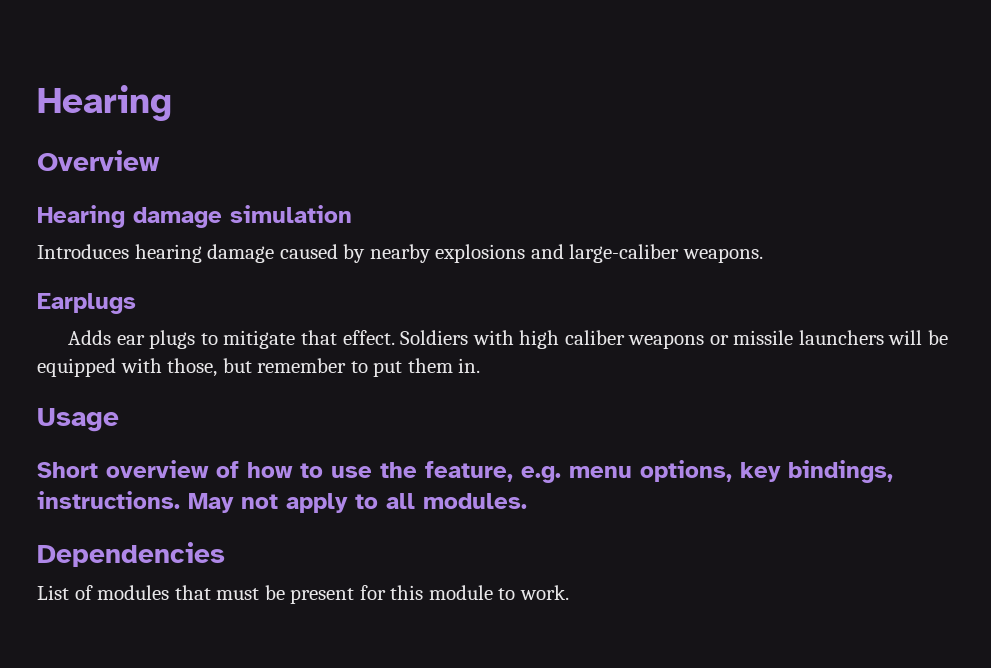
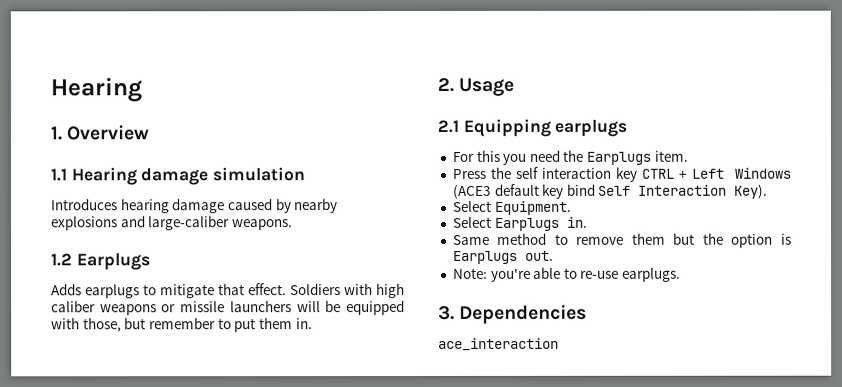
(172, 103) none -> [50,126,62,141] 1.
(160, 160) none -> [50,168,67,182] 1.1
(763, 255) none -> [51,253,73,267] 1.2
[116,330,196,349] ear plugs -> [85,284,140,299] earplugs
(481, 365) none -> [437,77,454,92] 2.
[37,460,893,483] [37,491,527,513] [37,542,225,567] [37,585,569,604] Short overview of how to use the feature, e.g. menu options, key bindings, instructions. May not apply to all modules. // Dependencies // List of modules that must be present for this module to work. -> [437,118,628,137] [451,149,688,165] [451,166,791,182] [451,183,769,199] [452,200,572,215] [452,216,588,231] [452,232,792,248] [452,250,554,264] [452,266,682,282] [438,304,588,324] [438,337,559,351] 2.1 Equipping earplugs // For this you need the Earplugs item. // Press the self interaction key CTRL + Left Windows (ACE3 default key bind Self Interaction Key). // Select Equipment. // Select Earplugs in. // Same method to remove them but the option is Earplugs out. // Note: you're able to re-use earplugs. // 3. Dependencies // ace_interaction

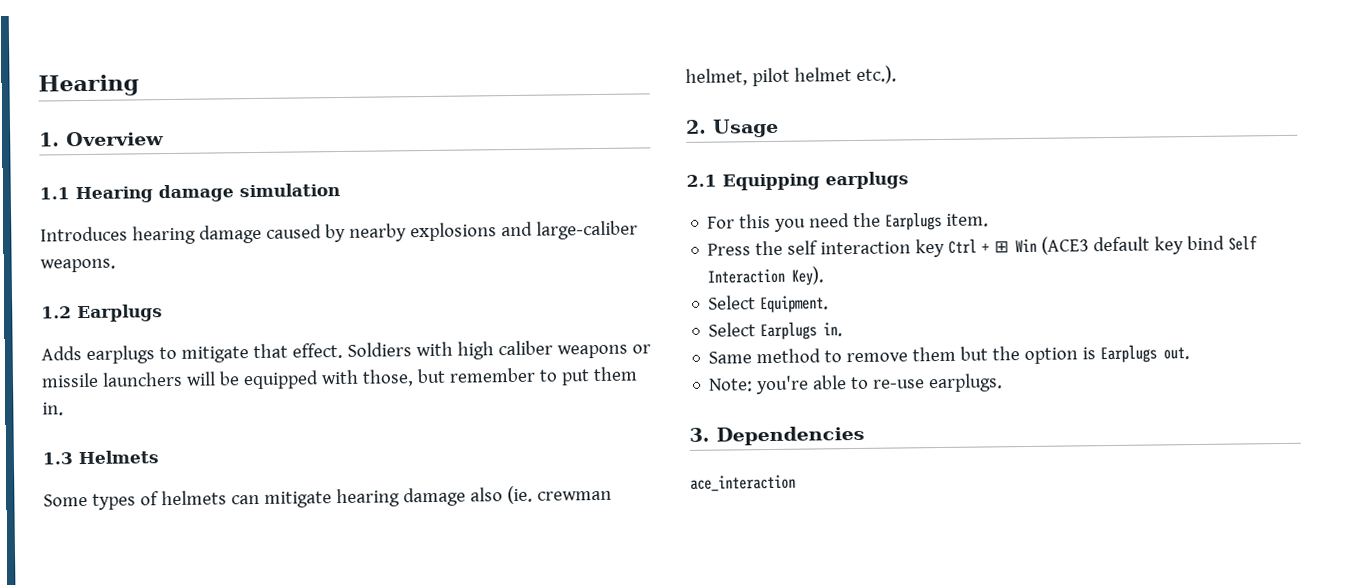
(313, 324) none -> [42,450,159,465] [43,485,612,510] [685,65,897,87] // 1.3 Helmets // Some types of helmets can mitigate hearing damage also (ie. crewman helmet, pilot helmet etc.).
[640,167,791,179] CTRL + Left Windows -> [948,238,1038,254] Ctrl + ⊞ Win

